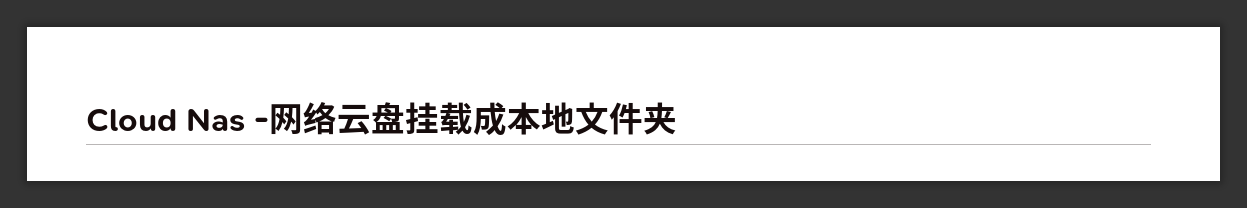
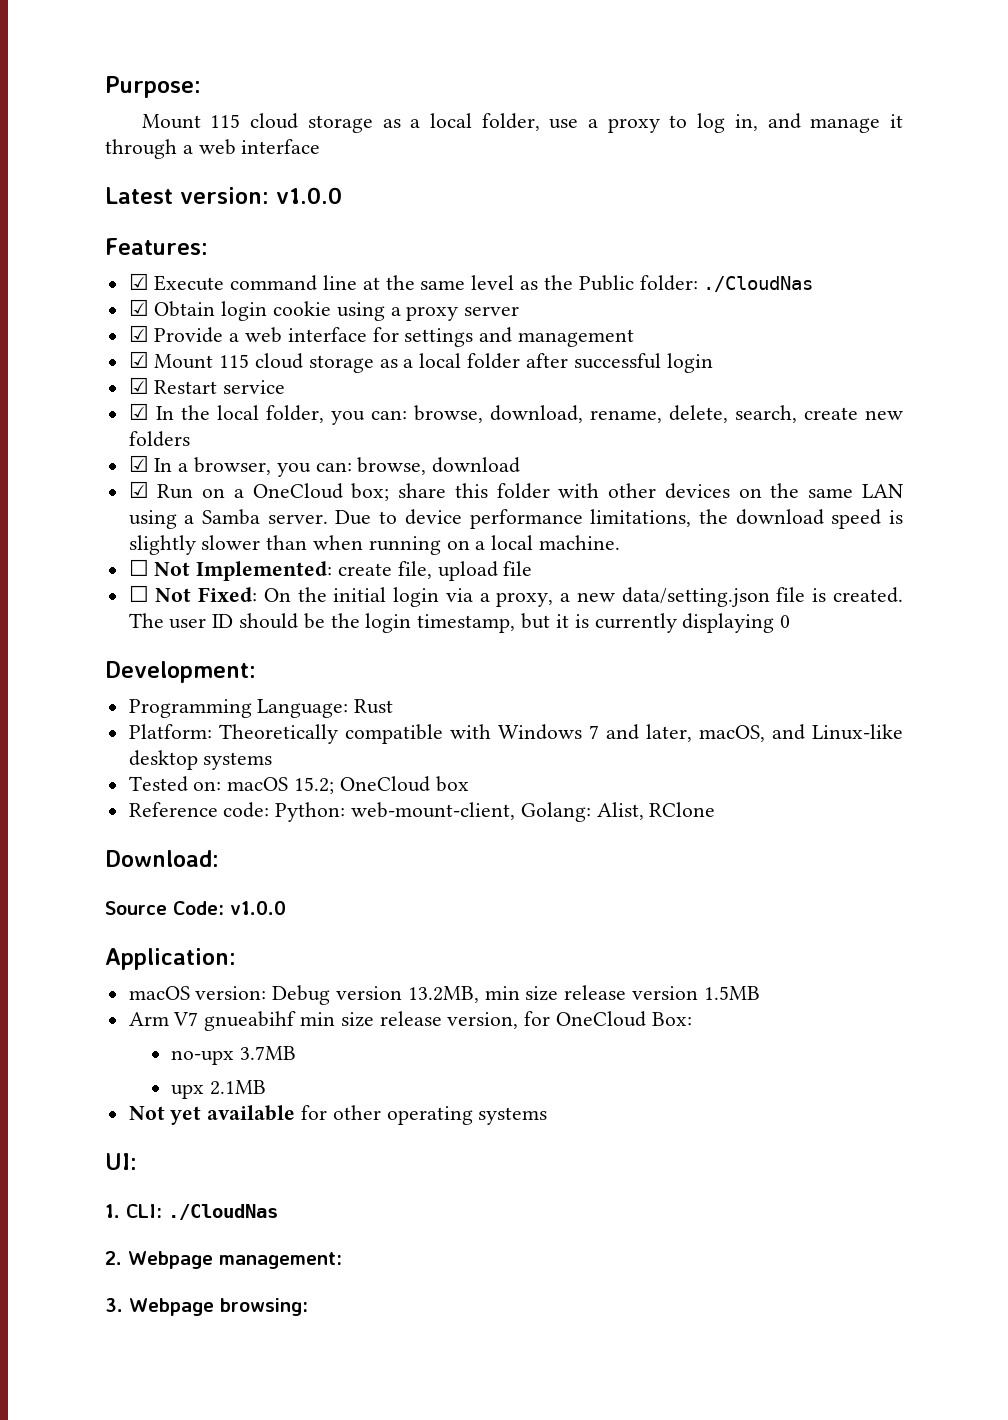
[86,102,678,136] Cloud Nas -网络云盘挂载成本地文件夹 -> [105,76,201,98] [141,113,903,133] [105,139,321,159] [105,187,342,204] [105,238,208,255] [128,273,814,292] [128,299,520,321] [128,325,635,347] [128,351,713,373] [128,377,286,394] [128,403,903,425] [128,431,190,447] [128,455,521,477] [128,481,903,501] [128,509,903,529] [128,535,621,555] [128,559,533,581] [128,585,903,607] [128,613,791,633] [105,661,256,683] [128,699,394,718] [128,724,903,744] [128,750,273,770] [128,776,469,794] [128,802,716,822] [105,850,219,867] [105,901,286,915] [105,948,236,970] [128,985,760,1005] [128,1011,692,1031] [171,1046,297,1065] [171,1080,267,1099] [128,1105,548,1125] [105,1153,137,1170] [105,1204,278,1220] [105,1251,342,1269] [105,1298,308,1316] Purpose: // Mount 115 cloud storage as a local folder, use a proxy to log in, and manage it through a web interface // Latest version: v1.0.0 // Features: // ☑ Execute command line at the same level as the Public folder: ./CloudNas // ☑ Obtain login cookie using a proxy server // ☑ Provide a web interface for settings and management // ☑ Mount 115 cloud storage as a local folder after successful login // ☑ Restart service // ☑ In the local folder, you can: browse, download, rename, delete, search, create new folders // ☑ In a browser, you can: browse, download // ☑ Run on a OneCloud box; share this folder with other devices on the same LAN using a Samba server. Due to device performance limitations, the download speed is slightly slower than when running on a local machine. // ☐ Not Implemented: create file, upload file // ☐ Not Fixed: On the initial login via a proxy, a new data/setting.json file is created. The user ID should be the login timestamp, but it is currently displaying 0 // Development: // Programming Language: Rust // Platform: Theoretically compatible with Windows 7 and later, macOS, and Linux-like desktop systems // Tested on: macOS 15.2; OneCloud box // Reference code: Python: web-mount-client, Golang: Alist, RClone // Download: // Source Code: v1.0.0 // Application: // macOS version: Debug version 13.2MB, min size release version 1.5MB // Arm V7 gnueabihf min size release version, for OneCloud Box: // no-upx 3.7MB // upx 2.1MB // Not yet available for other operating systems // UI: // 1. CLI: ./CloudNas // 2. Webpage management: // 3. Webpage browsing:

